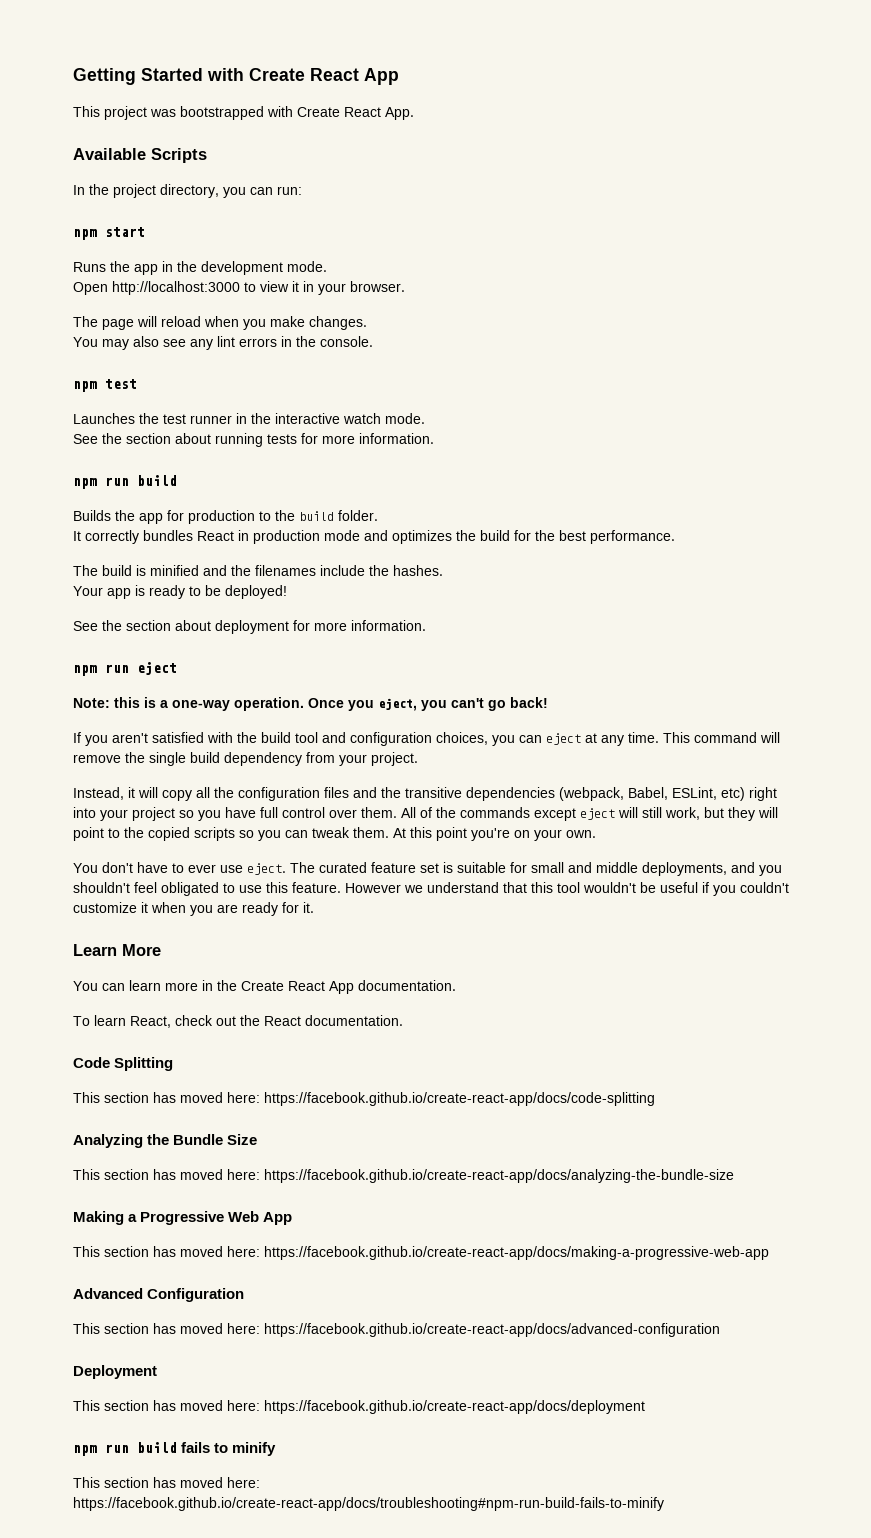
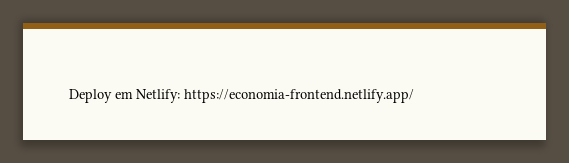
[73,68,399,85] [73,106,414,120] [73,148,207,163] [73,184,302,198] [73,227,145,240] [73,261,327,275] [73,281,405,295] [73,316,367,330] [73,336,373,350] [73,379,137,392] [73,413,425,424] [73,433,434,447] [73,475,177,489] [73,510,378,524] [73,530,675,544] [73,565,443,576] [73,585,287,599] [73,620,426,634] [73,662,177,676] [73,697,548,711] [73,732,780,746] [73,752,418,766] [73,787,777,801] [73,807,778,821] [73,827,596,841] [73,862,782,876] [73,882,789,896] [73,902,314,916] [73,944,161,956] [73,980,456,994] [73,1015,403,1028] [73,1057,174,1071] [73,1092,655,1106] [73,1134,258,1148] [73,1169,734,1183] [73,1211,293,1225] [73,1246,769,1260] [73,1288,245,1302] [73,1323,720,1337] [73,1365,157,1379] [73,1400,645,1414] [73,1442,277,1456] [73,1477,260,1488] [73,1497,664,1511] Getting Started with Create React App // This project was bootstrapped with Create React App. // Available Scripts // In the project directory, you can run: // npm start // Runs the app in the development mode. // Open http://localhost:3000 to view it in your browser. // The page will reload when you make changes. // You may also see any lint errors in the console. // npm test // Launches the test runner in the interactive watch mode. // See the section about running tests for more information. // npm run build // Builds the app for production to the build folder. // It correctly bundles React in production mode and optimizes the build for the best performance. // The build is minified and the filenames include the hashes. // Your app is ready to be deployed! // See the section about deployment for more information. // npm run eject // Note: this is a one-way operation. Once you eject, you can't go back! // If you aren't satisfied with the build tool and configuration choices, you can eject at any time. This command will remove the single build dependency from your project. // Instead, it will copy all the configuration files and the transitive dependencies (webpack, Babel, ESLint, etc) right into your project so you have full control over them. All of the commands except eject will still work, but they will point to the copied scripts so you can tweak them. At this point you're on your own. // You don't have to ever use eject. The curated feature set is suitable for small and middle deployments, and you shouldn't feel obligated to use this feature. However we understand that this tool wouldn't be useful if you couldn't customize it when you are ready for it. // Learn More // You can learn more in the Create React App documentation. // To learn React, check out the React documentation. // Code Splitting // This section has moved here: https://facebook.github.io/create-react-app/docs/code-splitting // Analyzing the Bundle Size // This section has moved here: https://facebook.github.io/create-react-app/docs/analyzing-the-bundle-size // Making a Progressive Web App // This section has moved here: https://facebook.github.io/create-react-app/docs/making-a-progressive-web-app // Advanced Configuration // This section has moved here: https://facebook.github.io/create-react-app/docs/advanced-configuration // Deployment // This section has moved here: https://facebook.github.io/create-react-app/docs/deployment // npm run build fails to minify // This section has moved here: https://facebook.github.io/create-react-app/docs/troubleshooting#npm-run-build-fails-to-minify -> [69,89,414,103] Deploy em Netlify: https://economia-frontend.netlify.app/

